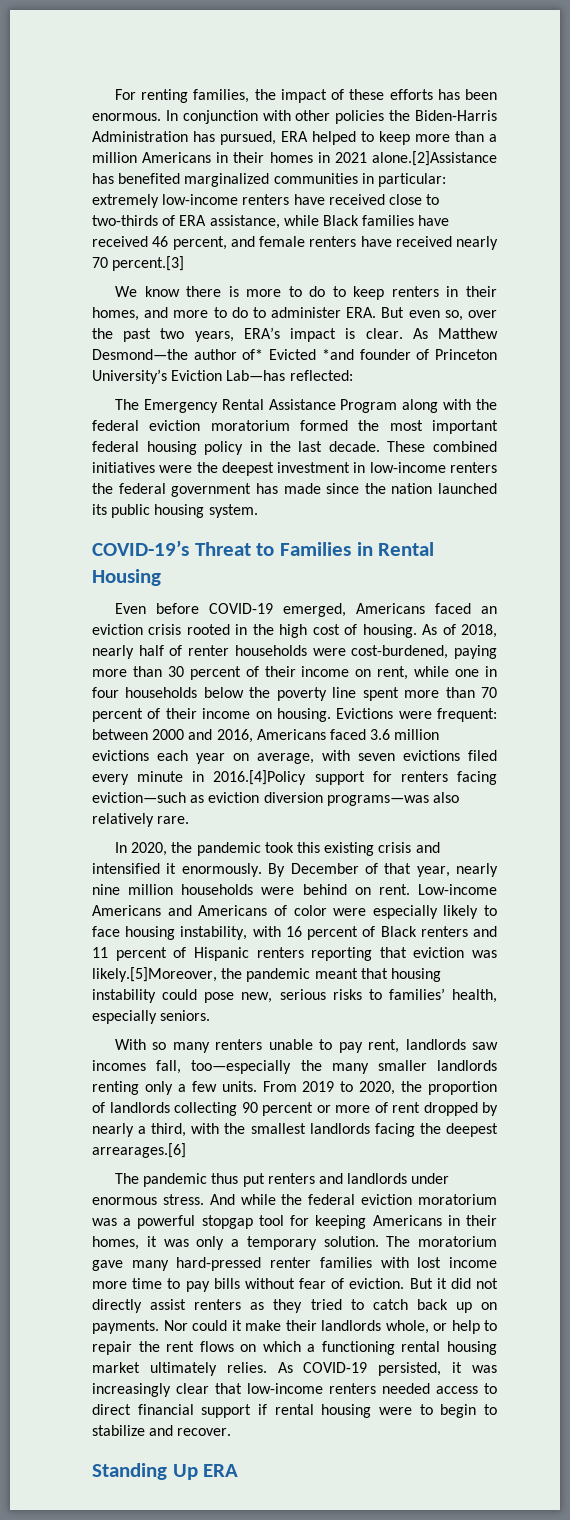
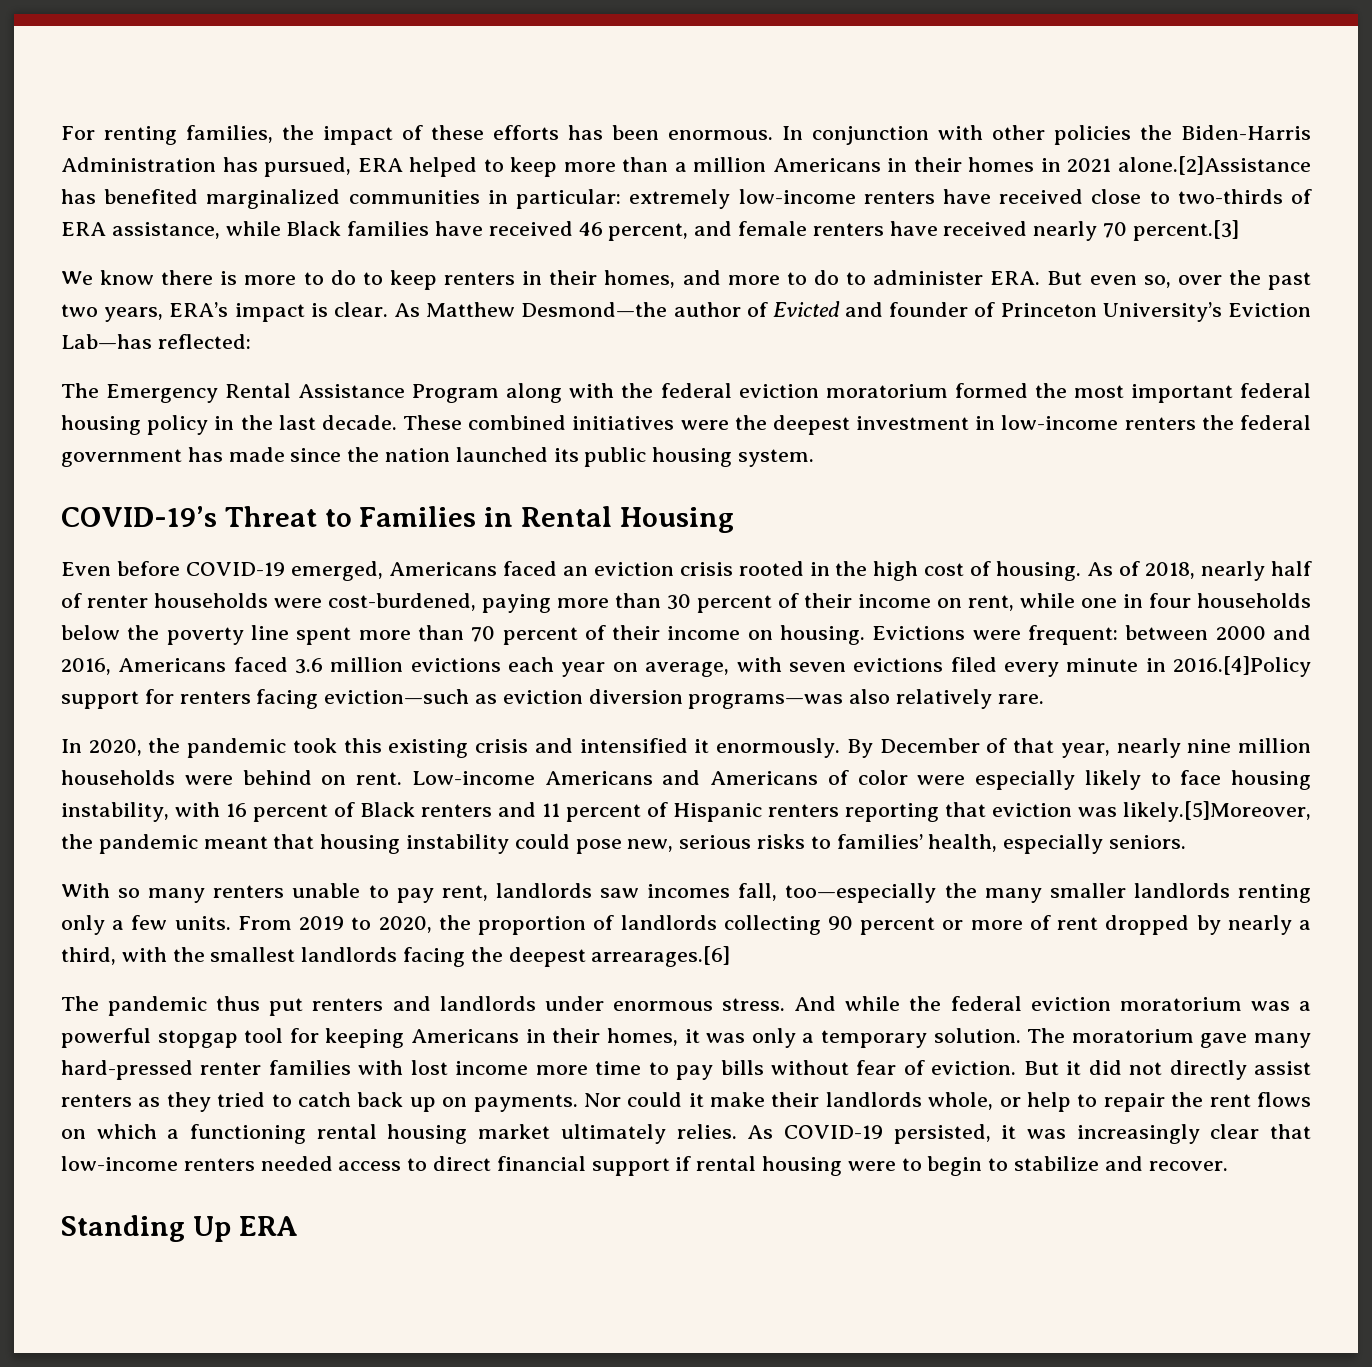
[242,349,354,360] of* Evicted *and -> [746,301,884,317] of Evicted and

